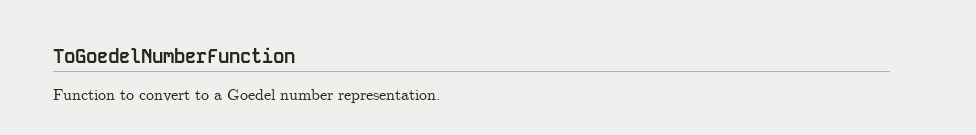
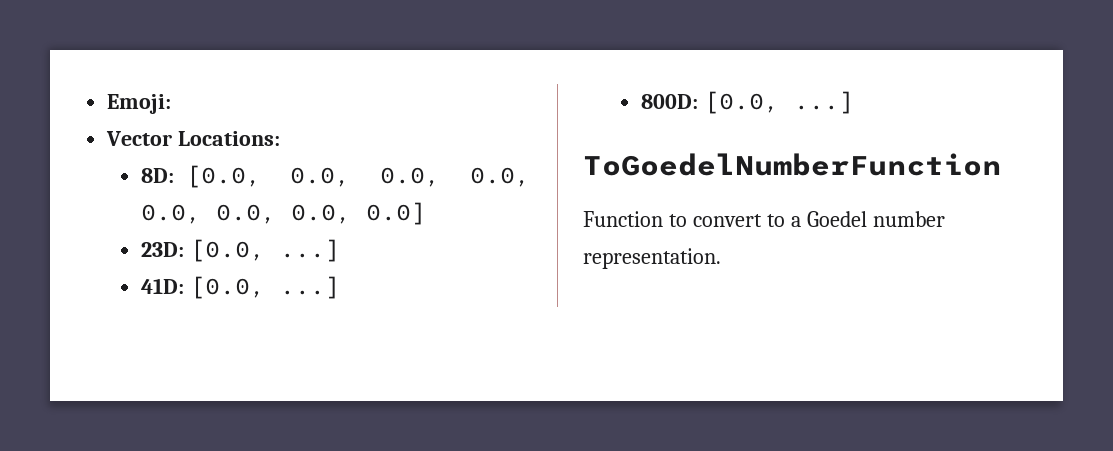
(53, 55) none -> [107,94,172,114] [106,131,281,146] [140,165,530,188] [140,202,426,225] [140,239,340,262] [140,276,340,299] [640,91,854,114] Emoji: // Vector Locations: // 8D: [0.0, 0.0, 0.0, 0.0, 0.0, 0.0, 0.0, 0.0] // 23D: [0.0, ...] // 41D: [0.0, ...] // 800D: [0.0, ...] //

